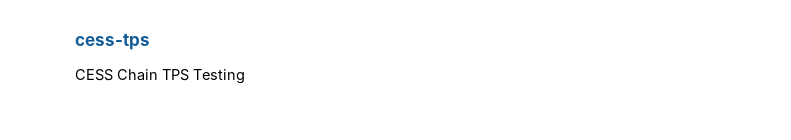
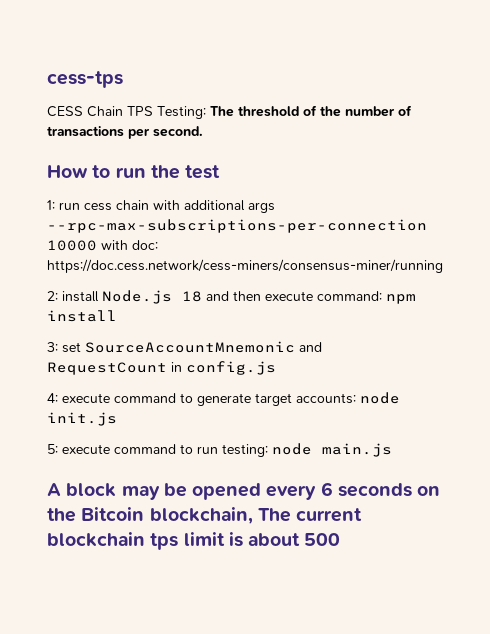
[193,69,245,84] Testing -> [157,105,412,119] [47,126,203,139] [47,165,221,179] [47,200,275,213] [47,219,427,233] [47,240,158,251] [47,259,443,273] [47,290,416,304] [47,310,117,322] [47,341,322,353] [47,361,276,375] [47,392,400,406] [47,412,117,426] [47,443,392,457] [47,482,441,500] [47,507,363,524] [47,532,341,550] Testing: The threshold of the number of transactions per second. // How to run the test // 1: run cess chain with additional args --rpc-max-subscriptions-per-connection 10000 with doc: https://doc.cess.network/cess-miners/consensus-miner/running // 2: install Node.js 18 and then execute command: npm install // 3: set SourceAccountMnemonic and RequestCount in config.js // 4: execute command to generate target accounts: node init.js // 5: execute command to run testing: node main.js // A block may be opened every 6 seconds on the Bitcoin blockchain, The current blockchain tps limit is about 500

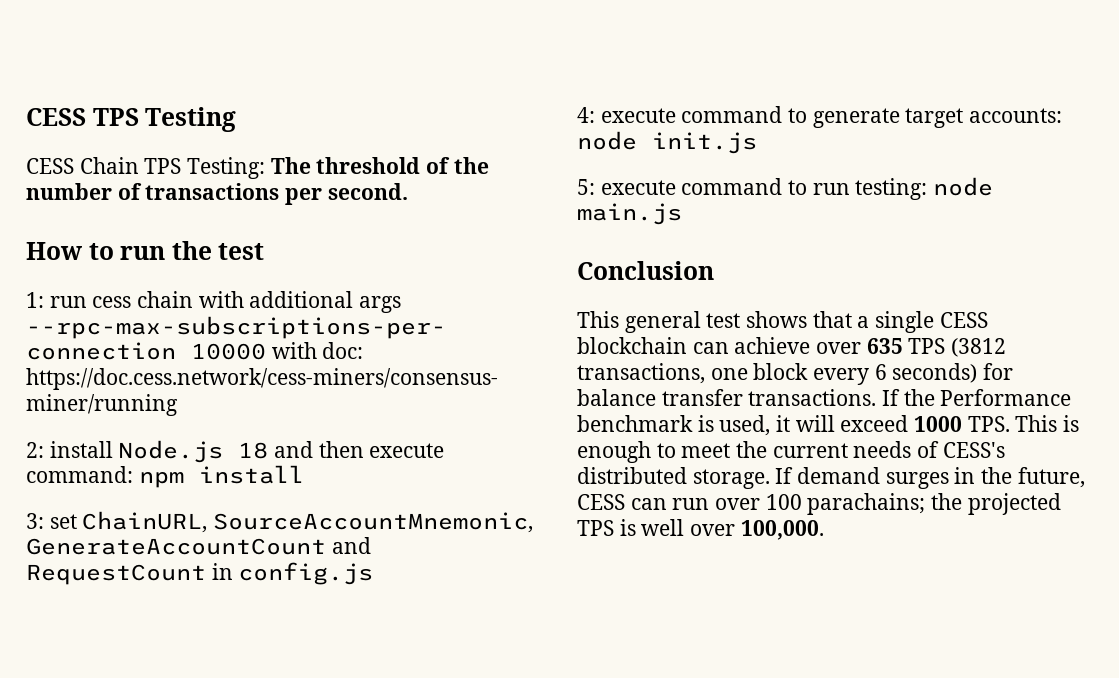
[47,71,123,88] cess-tps -> [26,107,237,132] CESS TPS Testing
[85,341,295,353] SourceAccountMnemonic -> [82,511,534,533] [26,538,326,555] ChainURL, SourceAccountMnemonic, GenerateAccountCount
[47,482,441,500] [47,507,363,524] [47,532,341,550] A block may be opened every 6 seconds on the Bitcoin blockchain, The current blockchain tps limit is about 500 -> [577,261,714,280] [577,311,988,333] [577,337,1007,357] [577,363,1014,385] [577,389,1072,406] [577,415,1080,436] [577,441,1005,463] [577,467,1085,489] [577,493,1061,515] [577,519,824,540] Conclusion // This general test shows that a single CESS blockchain can achieve over 635 TPS (3812 transactions, one block every 6 seconds) for balance transfer transactions. If the Performance benchmark is used, it will exceed 1000 TPS. This is enough to meet the current needs of CESS's distributed storage. If demand surges in the future, CESS can run over 100 parachains; the projected TPS is well over 100,000.

